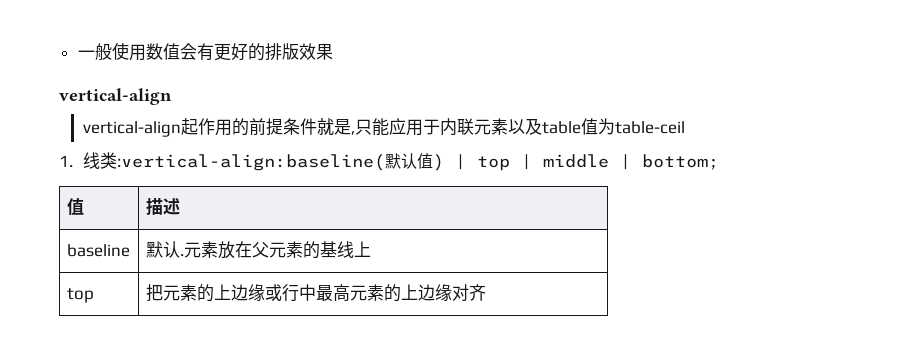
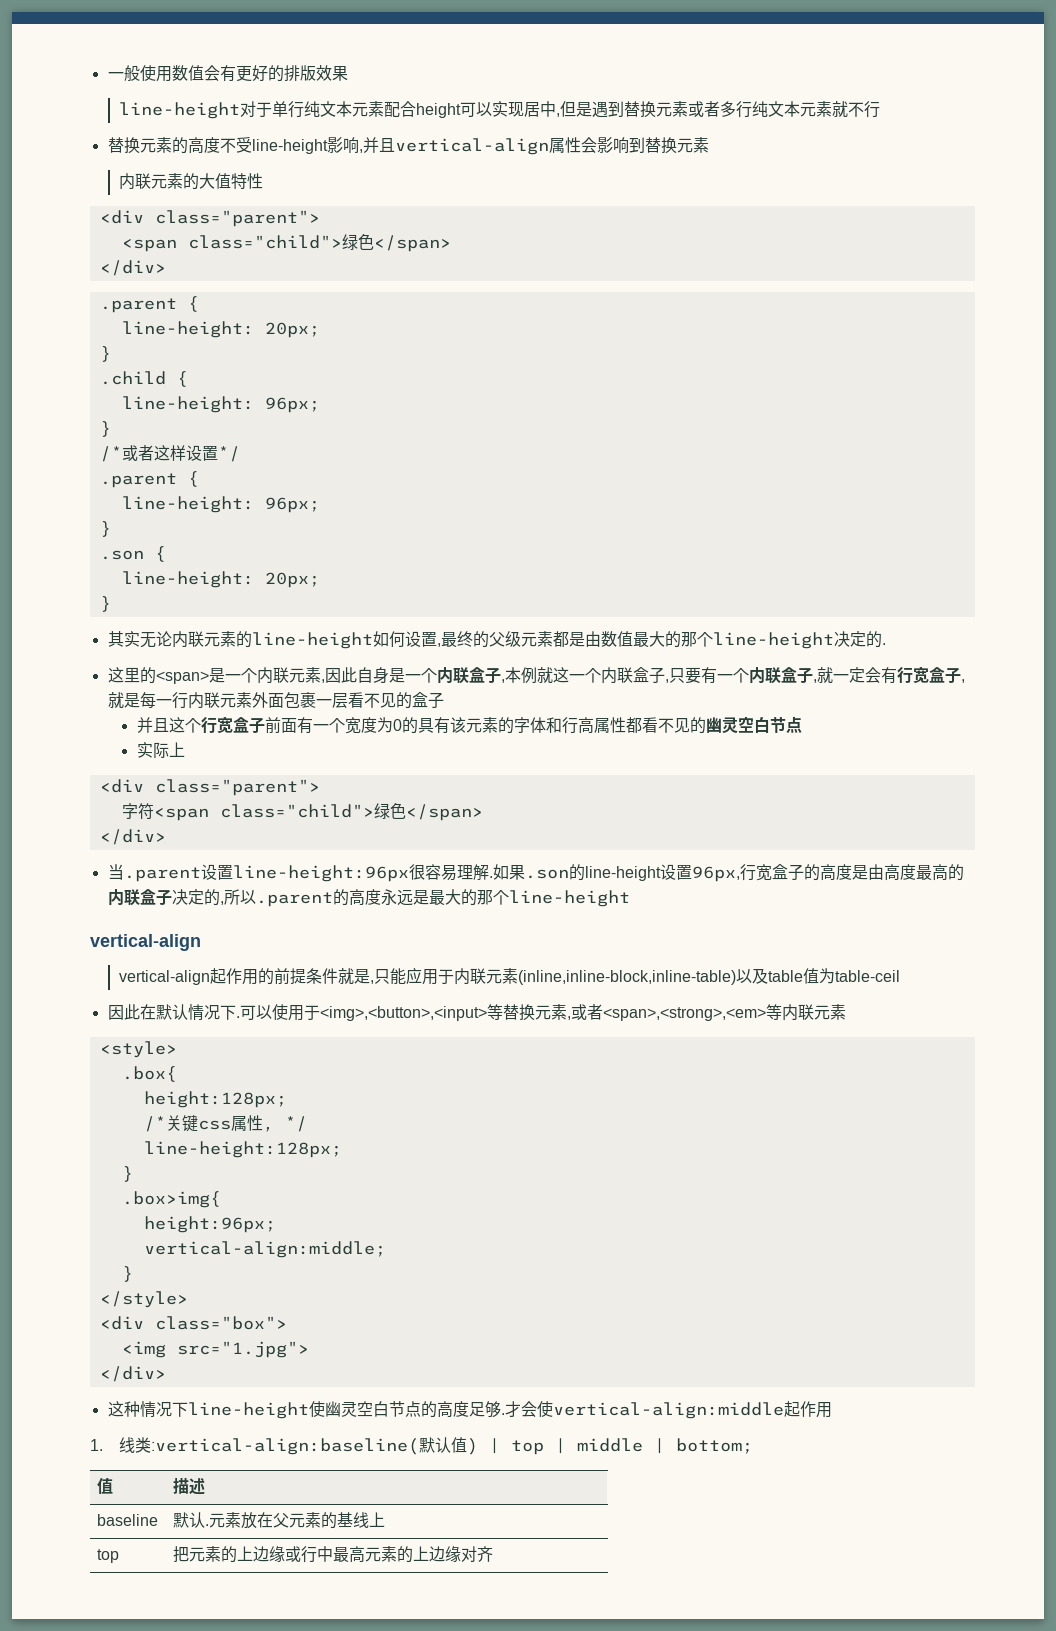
(333, 52) none -> [119,101,881,119] [107,137,709,155] [119,173,264,190] [99,210,320,227] [121,234,451,252] [99,260,166,276] [99,296,199,313] [121,321,320,338] [99,346,111,362] [99,371,188,387] [121,396,320,413] [99,421,111,437] [99,445,240,462] [99,471,199,488] [121,496,320,513] [99,521,111,537] [99,546,166,562] [121,571,320,588] [99,596,111,612] [107,631,886,649] [107,666,965,684] [107,692,444,709] [136,716,802,734] [136,742,185,759] [99,779,320,796] [121,803,483,821] [99,829,166,845] [107,864,964,882] [107,889,630,907] // line-height对于单行纯文本元素配合height可以实现居中,但是遇到替换元素或者多行纯文本元素就不行 // 替换元素的高度不受line-height影响,并且vertical-align属性会影响到替换元素 // 内联元素的大值特性 // <div class="parent"> // <span class="child">绿色</span> // </div> // .parent { // line-height: 20px; // } // .child { // line-height: 96px; // } // /*或者这样设置*/ // .parent { // line-height: 96px; // } // .son { // line-height: 20px; // } // 其实无论内联元素的line-height如何设置,最终的父级元素都是由数值最大的那个line-height决定的. // 这里的<span>是一个内联元素,因此自身是一个内联盒子,本例就这一个内联盒子,只要有一个内联盒子,就一定会有行宽盒子,就是每一行内联元素外面包裹一层看不见的盒子 // 并且这个行宽盒子前面有一个宽度为0的具有该元素的字体和行高属性都看不见的幽灵空白节点 // 实际上 // <div class="parent"> // 字符<span class="child">绿色</span> // </div> // 当.parent设置line-height:96px很容易理解.如果.son的line-height设置96px,行宽盒子的高度是由高度最高的内联盒子决定的,所以.parent的高度永远是最大的那个line-height
(509, 126) none -> [518,970,737,985] (inline,inline-block,inline-table)
(686, 127) none -> [107,1004,846,1021] [99,1041,177,1058] [121,1066,177,1082] [143,1091,287,1108] [143,1115,307,1132] [143,1141,342,1158] [121,1166,133,1182] [121,1191,221,1208] [143,1216,276,1233] [143,1241,386,1258] [121,1266,133,1282] [99,1291,188,1308] [99,1316,287,1330] [121,1341,309,1358] [99,1366,166,1382] [107,1401,832,1419] // 因此在默认情况下.可以使用于<img>,<button>,<input>等替换元素,或者<span>,<strong>,<em>等内联元素 // <style> // .box{ // height:128px; // /*关键css属性, */ // line-height:128px; // } // .box>img{ // height:96px; // vertical-align:middle; // } // </style> // <div class="box"> // <img src="1.jpg"> // </div> // 这种情况下line-height使幽灵空白节点的高度足够.才会使vertical-align:middle起作用

